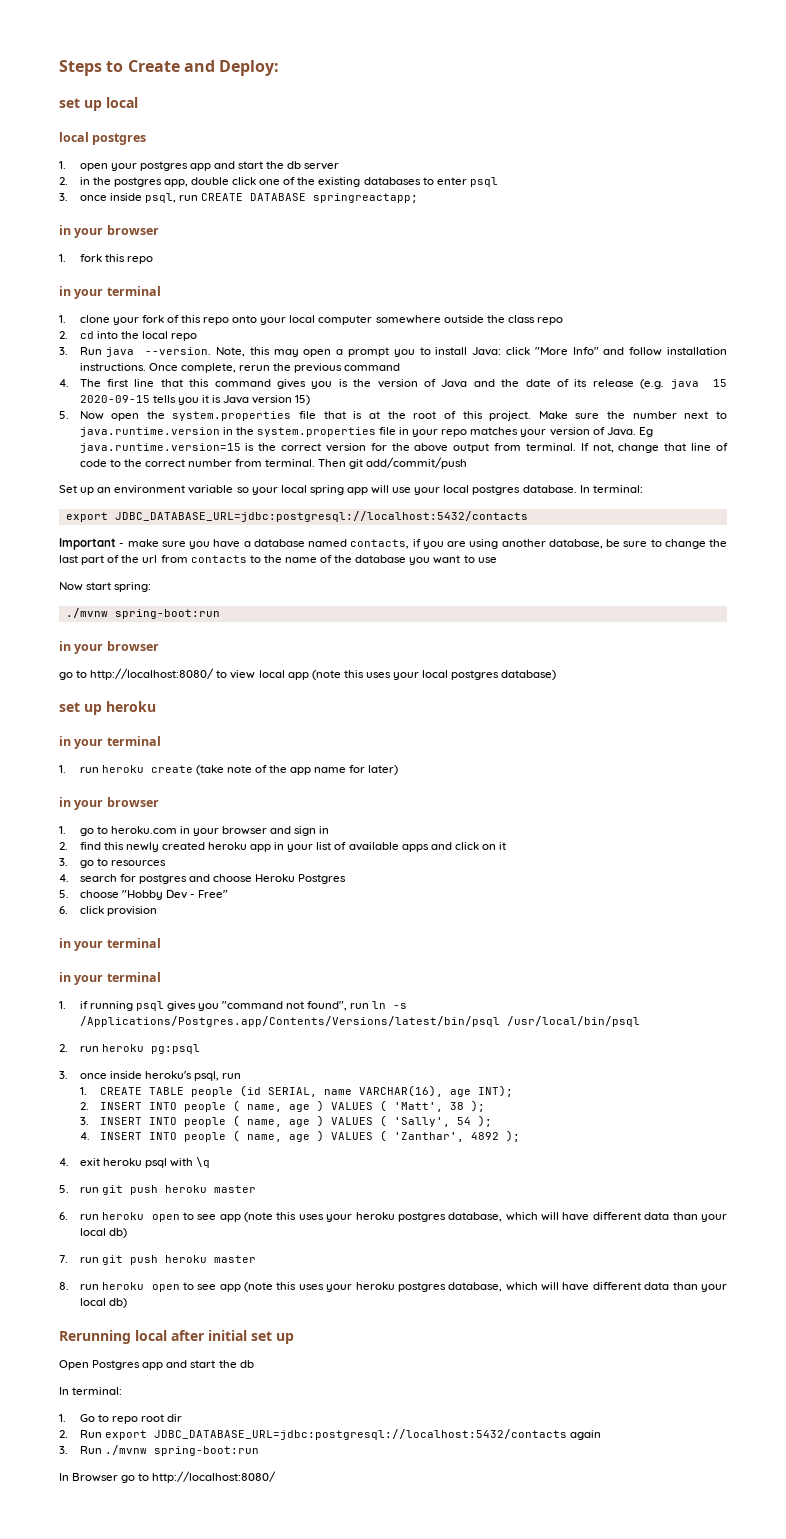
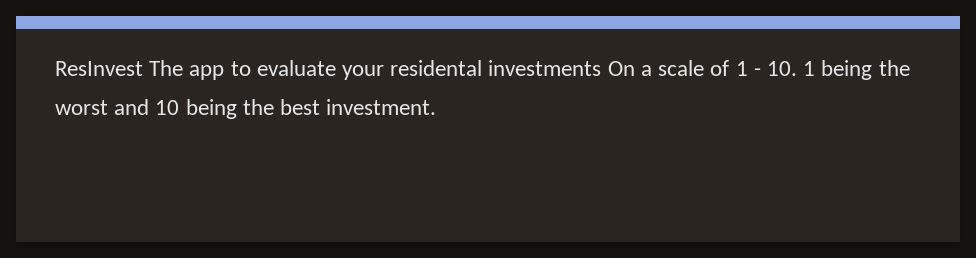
[59,60,280,76] [59,97,138,111] [59,132,147,145] [59,161,340,171] [59,177,498,187] [59,193,418,203] [59,225,159,238] [59,254,153,264] [59,286,161,299] [59,315,563,325] [59,331,197,341] [59,347,727,357] [79,363,401,373] [59,379,727,389] [79,395,311,405] [59,411,728,421] [79,427,653,437] [79,443,729,453] [79,457,468,469] [59,485,643,495] [65,511,528,522] [59,538,727,550] [59,555,497,565] [59,582,152,592] [65,608,220,619] [59,641,159,654] [59,668,557,680] [59,701,156,715] [59,736,161,749] [59,765,399,775] [59,797,159,810] [59,826,330,836] [59,842,507,852] [59,858,166,868] [59,874,347,884] [59,890,228,900] [59,906,157,916] [59,938,161,951] [59,972,161,985] [59,1001,408,1011] [79,1016,640,1027] [59,1044,200,1054] [59,1071,241,1081] [79,1085,514,1097] [79,1100,486,1112] [79,1115,493,1127] [79,1130,521,1142] [59,1157,210,1168] [59,1185,256,1195] [59,1212,728,1222] [79,1228,127,1238] [59,1255,256,1265] [59,1282,728,1292] [79,1298,127,1308] [59,1330,294,1344] [59,1360,254,1370] [59,1387,123,1395] [59,1414,182,1424] [59,1429,601,1440] [59,1445,259,1456] [59,1471,277,1483] Steps to Create and Deploy: // set up local // local postgres // 1. open your postgres app and start the db server // 2. in the postgres app, double click one of the existing databases to enter psql // 3. once inside psql, run CREATE DATABASE springreactapp; // in your browser // 1. fork this repo // in your terminal // 1. clone your fork of this repo onto your local computer somewhere outside the class repo // 2. cd into the local repo // 3. Run java --version. Note, this may open a prompt you to install Java: click "More Info" and follow installation instructions. Once complete, rerun the previous command // 4. The first line that this command gives you is the version of Java and the date of its release (e.g. java 15 2020-09-15 tells you it is Java version 15) // 5. Now open the system.properties file that is at the root of this project. Make sure the number next to java.runtime.version in the system.properties file in your repo matches your version of Java. Eg java.runtime.version=15 is the correct version for the above output from terminal. If not, change that line of code to the correct number from terminal. Then git add/commit/push // Set up an environment variable so your local spring app will use your local postgres database. In terminal: // export JDBC_DATABASE_URL=jdbc:postgresql://localhost:5432/contacts // Important - make sure you have a database named contacts, if you are using another database, be sure to change the last part of the url from contacts to the name of the database you want to use // Now start spring: // ./mvnw spring-boot:run // in your browser // go to http://localhost:8080/ to view local app (note this uses your local postgres database) // set up heroku // in your terminal // 1. run heroku create (take note of the app name for later) // in your browser // 1. go to heroku.com in your browser and sign in // 2. find this newly created heroku app in your list of available apps and click on it // 3. go to resources // 4. search for postgres and choose Heroku Postgres // 5. choose "Hobby Dev - Free" // 6. click provision // in your terminal // in your terminal // 1. if running psql gives you "command not found", run ln -s /Applications/Postgres.app/Contents/Versions/latest/bin/psql /usr/local/bin/psql // 2. run heroku pg:psql // 3. once inside heroku's psql, run // 1. CREATE TABLE people (id SERIAL, name VARCHAR(16), age INT); // 2. INSERT INTO people ( name, age ) VALUES ( 'Matt', 38 ); // 3. INSERT INTO people ( name, age ) VALUES ( 'Sally', 54 ); // 4. INSERT INTO people ( name, age ) VALUES ( 'Zanthar', 4892 ); // 4. exit heroku psql with \q // 5. run git push heroku master // 6. run heroku open to see app (note this uses your heroku postgres database, which will have different data than your local db) // 7. run git push heroku master // 8. run heroku open to see app (note this uses your heroku postgres database, which will have different data than your local db) // Rerunning local after initial set up // Open Postgres app and start the db // In terminal: // 1. Go to repo root dir // 2. Run export JDBC_DATABASE_URL=jdbc:postgresql://localhost:5432/contacts again // 3. Run ./mvnw spring-boot:run // In Browser go to http://localhost:8080/ -> [55,60,910,80] [55,99,437,119] ResInvest The app to evaluate your residental investments On a scale of 1 - 10. 1 being the worst and 10 being the best investment.

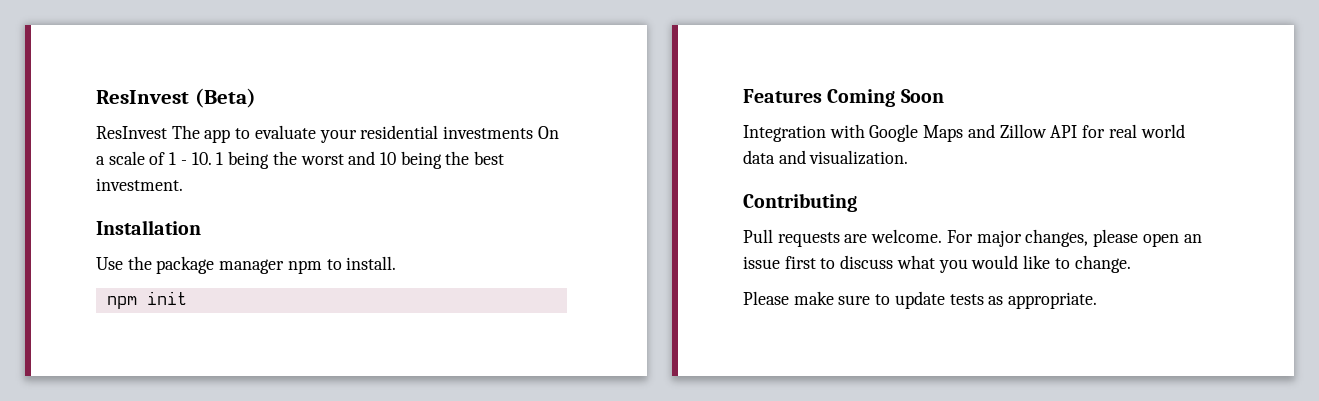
[55,61,143,76] ResInvest -> [96,88,256,108] [96,126,167,139] ResInvest (Beta) // ResInvest
[390,60,483,76] residental -> [360,125,439,139] residential
(437, 107) none -> [96,220,201,235] [96,256,397,274] [106,291,187,309] [743,89,944,107] [743,124,1185,142] [743,150,909,165] [743,193,857,212] [743,229,1202,247] [743,255,1131,273] [743,291,1098,309] // Installation // Use the package manager npm to install. // npm init // Features Coming Soon // Integration with Google Maps and Zillow API for real world data and visualization. // Contributing // Pull requests are welcome. For major changes, please open an issue first to discuss what you would like to change. // Please make sure to update tests as appropriate.

